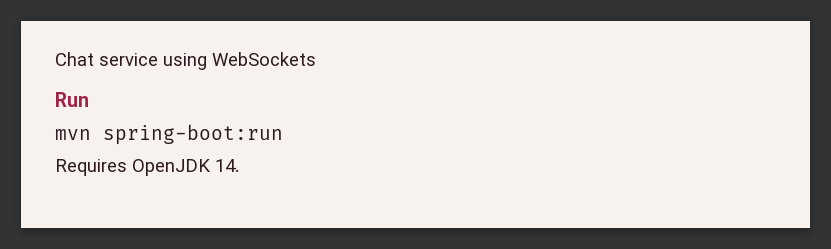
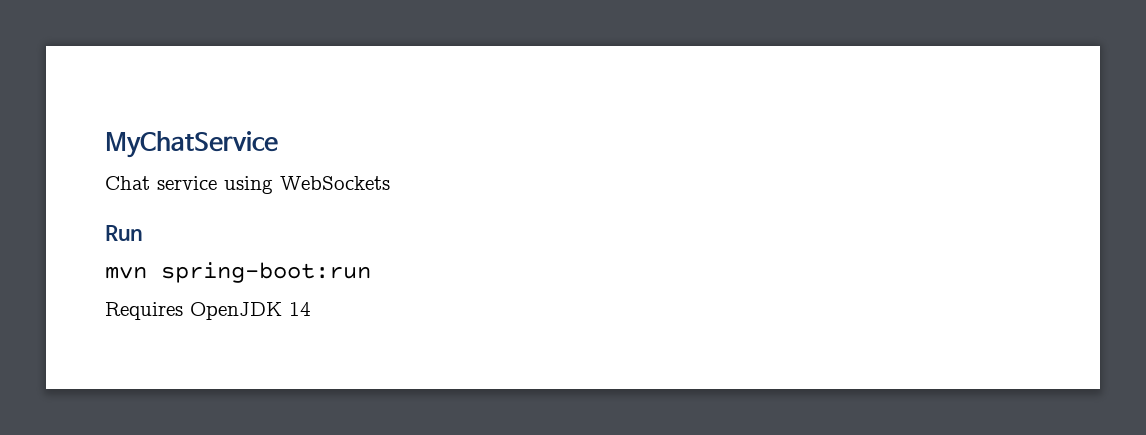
(55, 59) none -> [105,131,278,158] MyChatService //
[215,159,239,172] 14. -> [289,302,311,316] 14

